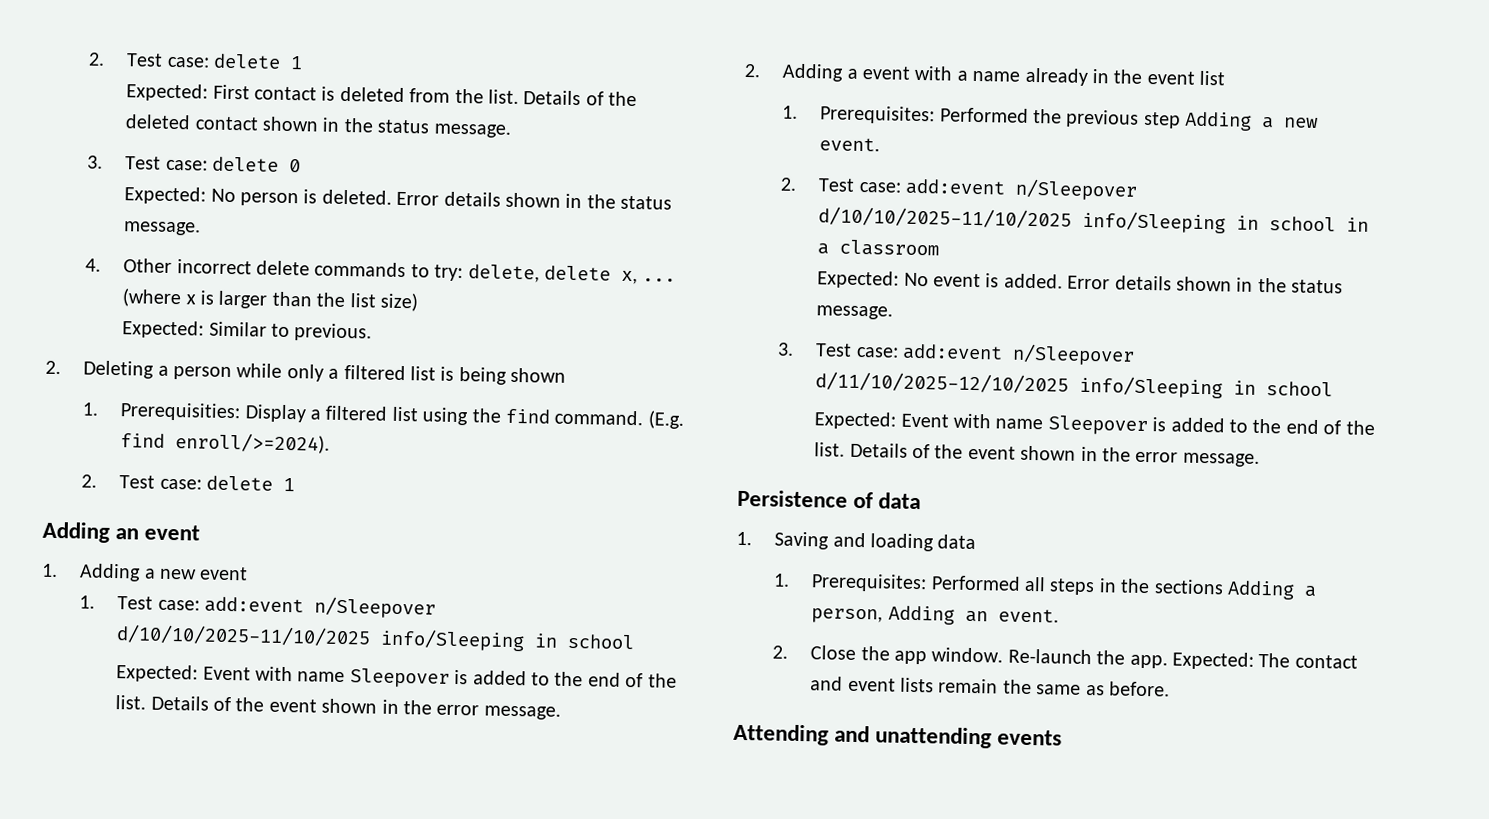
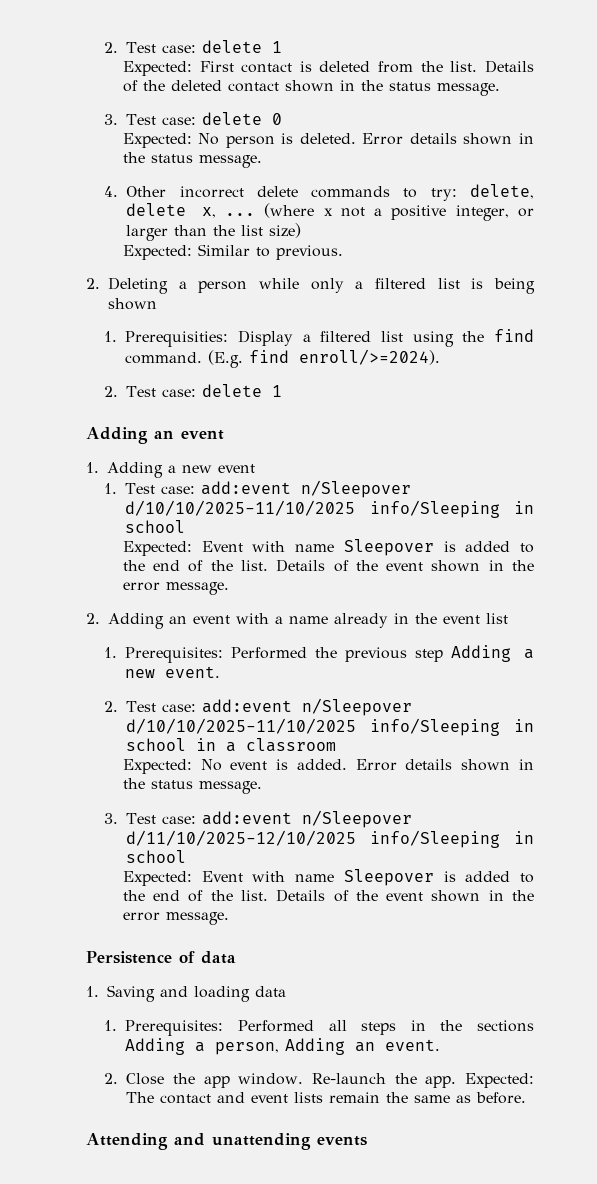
[200,290,215,305] is -> [340,205,534,221] not a positive integer, or
[846,68,858,79] a -> [169,616,187,624] an

